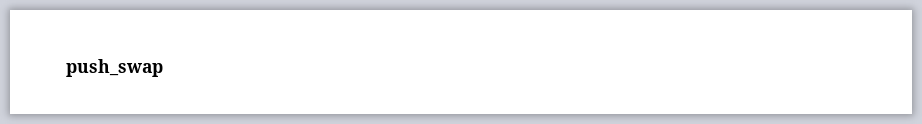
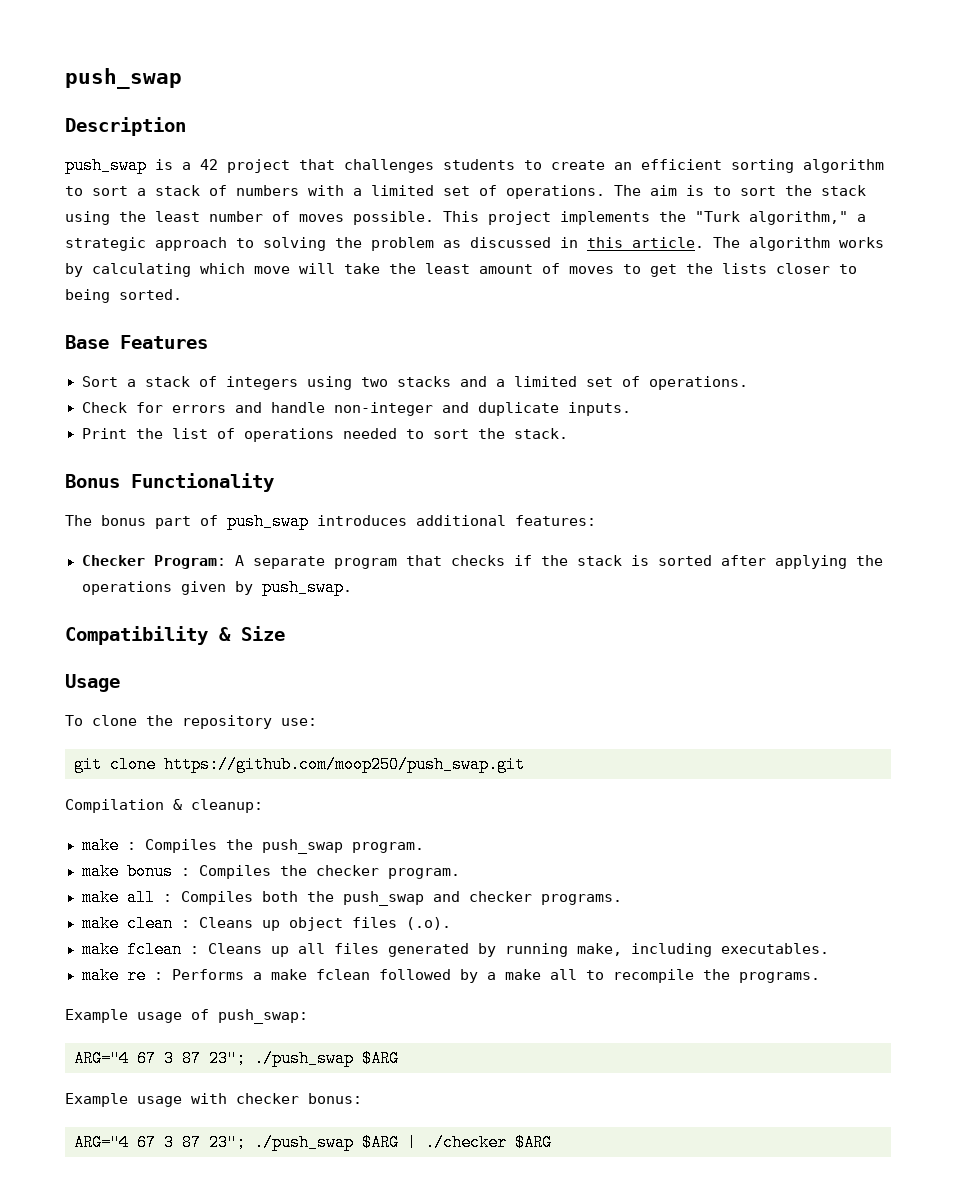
[66,59,163,77] push_swap -> [65,68,182,89] [65,117,186,136] [65,157,884,174] [65,185,866,199] [65,211,866,225] [65,237,884,251] [65,263,857,277] [65,289,182,303] [65,335,208,349] [81,376,748,390] [81,402,631,416] [81,428,568,442] [65,473,274,492] [65,513,596,530] [81,555,883,569] [81,579,352,596] [65,626,285,645] [65,674,120,692] [65,715,317,729] [74,756,525,773] [65,799,263,813] [81,837,424,854] [81,863,460,880] [81,889,622,906] [81,915,451,932] [81,941,829,958] [81,967,820,984] [65,1009,308,1024] [74,1050,399,1067] [65,1093,362,1107] [74,1134,552,1151] push_swap // Description // push_swap is a 42 project that challenges students to create an efficient sorting algorithm to sort a stack of numbers with a limited set of operations. The aim is to sort the stack using the least number of moves possible. This project implements the "Turk algorithm," a strategic approach to solving the problem as discussed in this article. The algorithm works by calculating which move will take the least amount of moves to get the lists closer to being sorted. // Base Features // Sort a stack of integers using two stacks and a limited set of operations. // Check for errors and handle non-integer and duplicate inputs. // Print the list of operations needed to sort the stack. // Bonus Functionality // The bonus part of push_swap introduces additional features: // Checker Program: A separate program that checks if the stack is sorted after applying the operations given by push_swap. // Compatibility & Size // Usage // To clone the repository use: // git clone https://github.com/moop250/push_swap.git // Compilation & cleanup: // make : Compiles the push_swap program. // make bonus : Compiles the checker program. // make all : Compiles both the push_swap and checker programs. // make clean : Cleans up object files (.o). // make fclean : Cleans up all files generated by running make, including executables. // make re : Performs a make fclean followed by a make all to recompile the programs. // Example usage of push_swap: // ARG="4 67 3 87 23"; ./push_swap $ARG // Example usage with checker bonus: // ARG="4 67 3 87 23"; ./push_swap $ARG | ./checker $ARG

